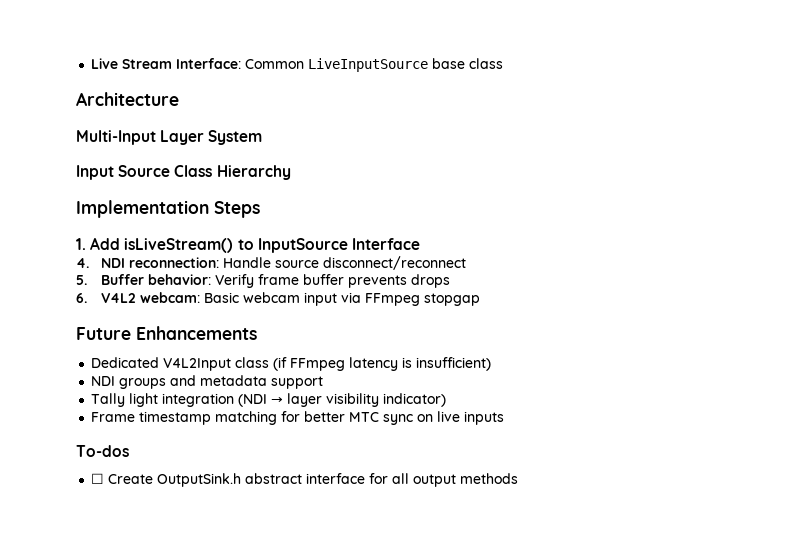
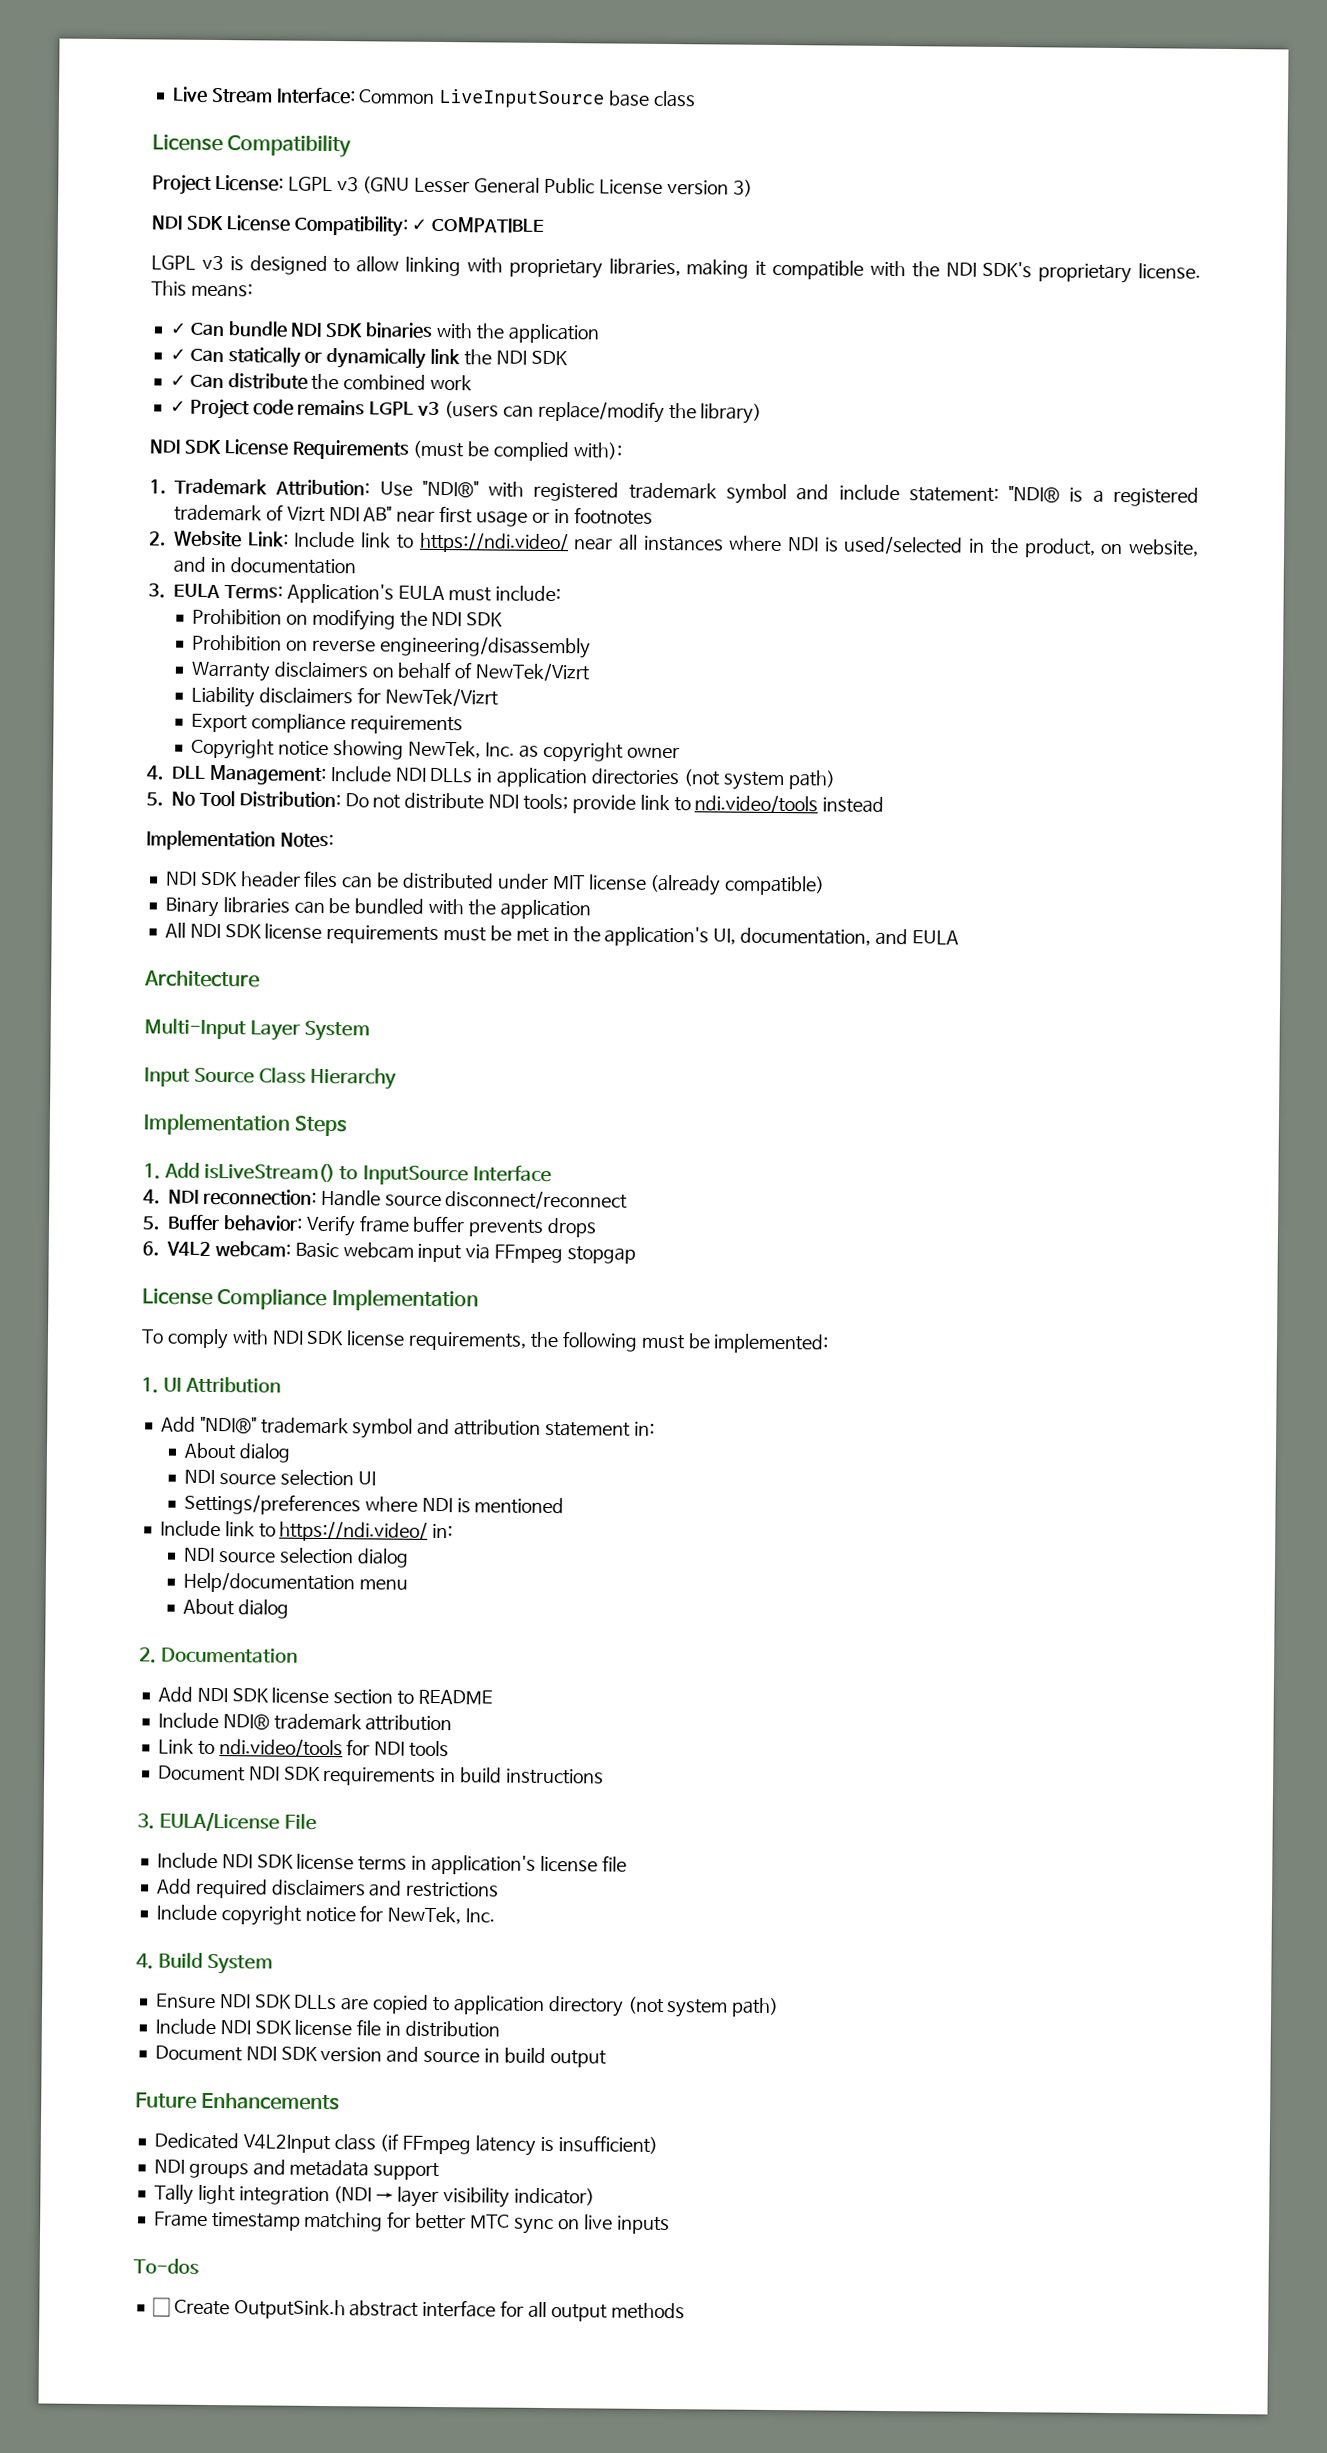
(504, 63) none -> [152,134,352,158] [152,174,753,197] [151,215,545,237] [151,255,1202,284] [151,280,253,298] [169,321,600,344] [169,347,568,369] [169,373,473,391] [169,398,763,424] [149,439,623,462] [149,478,1200,507] [174,504,653,527] [149,530,1200,558] [173,556,356,575] [148,583,562,604] [191,608,504,631] [191,634,592,659] [190,661,592,682] [190,686,500,708] [190,713,463,735] [190,738,680,763] [146,764,836,791] [146,790,885,814] [146,830,334,851] [165,870,826,896] [164,897,591,920] [164,922,959,947] // License Compatibility // Project License: LGPL v3 (GNU Lesser General Public License version 3) // NDI SDK License Compatibility: ✓ COMPATIBLE // LGPL v3 is designed to allow linking with proprietary libraries, making it compatible with the NDI SDK's proprietary license. This means: // ✓ Can bundle NDI SDK binaries with the application // ✓ Can statically or dynamically link the NDI SDK // ✓ Can distribute the combined work // ✓ Project code remains LGPL v3 (users can replace/modify the library) // NDI SDK License Requirements (must be complied with): // 1. Trademark Attribution: Use "NDI®" with registered trademark symbol and include statement: "NDI® is a registered trademark of Vizrt NDI AB" near first usage or in footnotes // 2. Website Link: Include link to https://ndi.video/ near all instances where NDI is used/selected in the product, on website, and in documentation // 3. EULA Terms: Application's EULA must include: // Prohibition on modifying the NDI SDK // Prohibition on reverse engineering/disassembly // Warranty disclaimers on behalf of NewTek/Vizrt // Liability disclaimers for NewTek/Vizrt // Export compliance requirements // Copyright notice showing NewTek, Inc. as copyright owner // 4. DLL Management: Include NDI DLLs in application directories (not system path) // 5. No Tool Distribution: Do not distribute NDI tools; provide link to ndi.video/tools instead // Implementation Notes: // NDI SDK header files can be distributed under MIT license (already compatible) // Binary libraries can be bundled with the application // All NDI SDK license requirements must be met in the application's UI, documentation, and EULA
(480, 299) none -> [142,1288,479,1312] [141,1328,830,1354] [141,1376,282,1394] [160,1416,655,1439] [183,1442,291,1463] [183,1469,376,1487] [183,1493,565,1516] [159,1520,454,1542] [182,1547,409,1568] [182,1571,408,1594] [182,1598,289,1619] [139,1647,299,1664] [157,1686,493,1705] [157,1712,453,1732] [157,1738,450,1758] [157,1765,604,1786] [137,1811,318,1832] [156,1852,627,1875] [156,1878,500,1899] [155,1904,496,1926] [136,1952,274,1975] [155,1993,780,2018] [154,2018,500,2038] [154,2045,607,2068] // License Compliance Implementation // To comply with NDI SDK license requirements, the following must be implemented: // 1. UI Attribution // Add "NDI®" trademark symbol and attribution statement in: // About dialog // NDI source selection UI // Settings/preferences where NDI is mentioned // Include link to https://ndi.video/ in: // NDI source selection dialog // Help/documentation menu // About dialog // 2. Documentation // Add NDI SDK license section to README // Include NDI® trademark attribution // Link to ndi.video/tools for NDI tools // Document NDI SDK requirements in build instructions // 3. EULA/License File // Include NDI SDK license terms in application's license file // Add required disclaimers and restrictions // Include copyright notice for NewTek, Inc. // 4. Build System // Ensure NDI SDK DLLs are copied to application directory (not system path) // Include NDI SDK license file in distribution // Document NDI SDK version and source in build output

